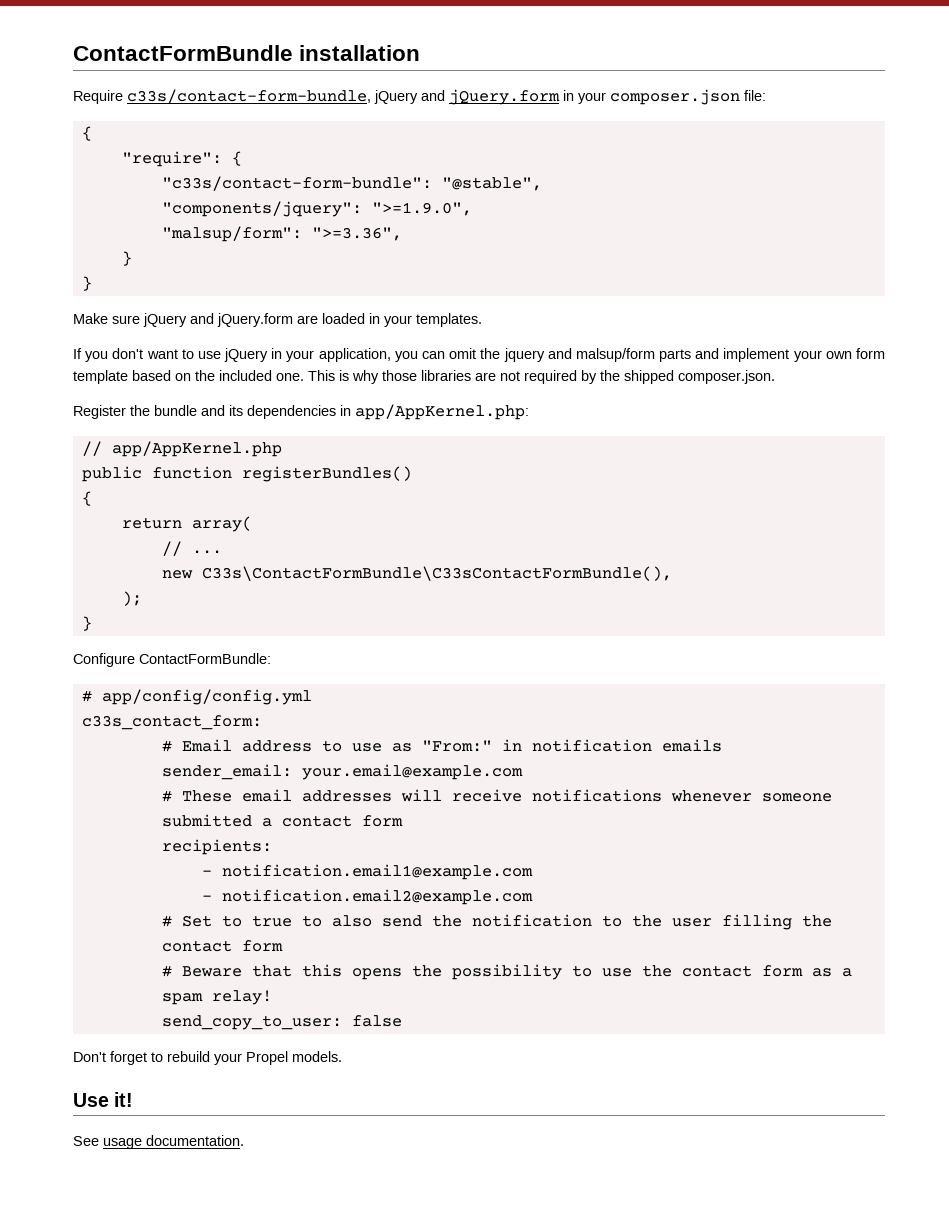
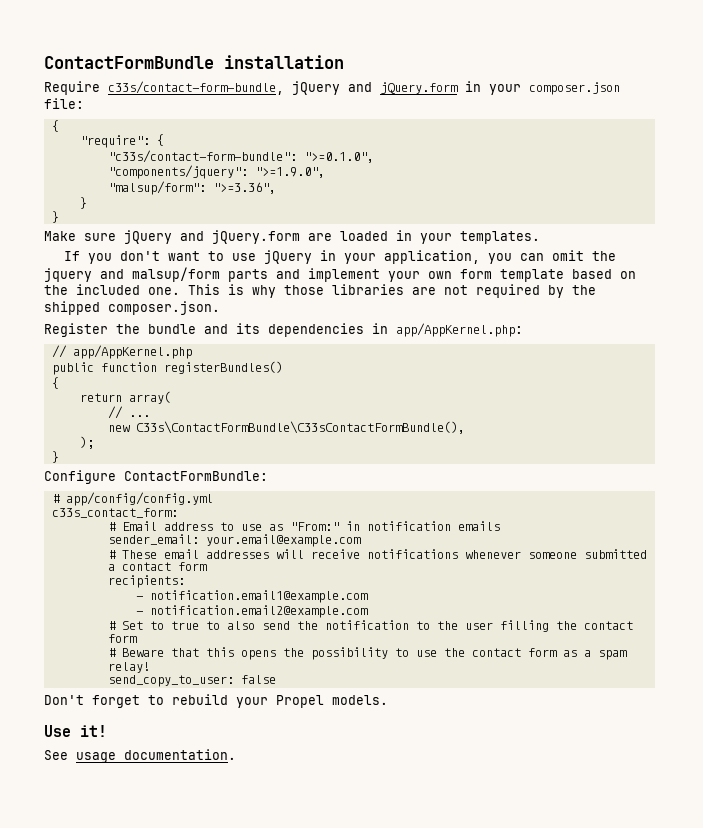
[441,177,542,191] "@stable", -> [303,152,374,163] ">=0.1.0",

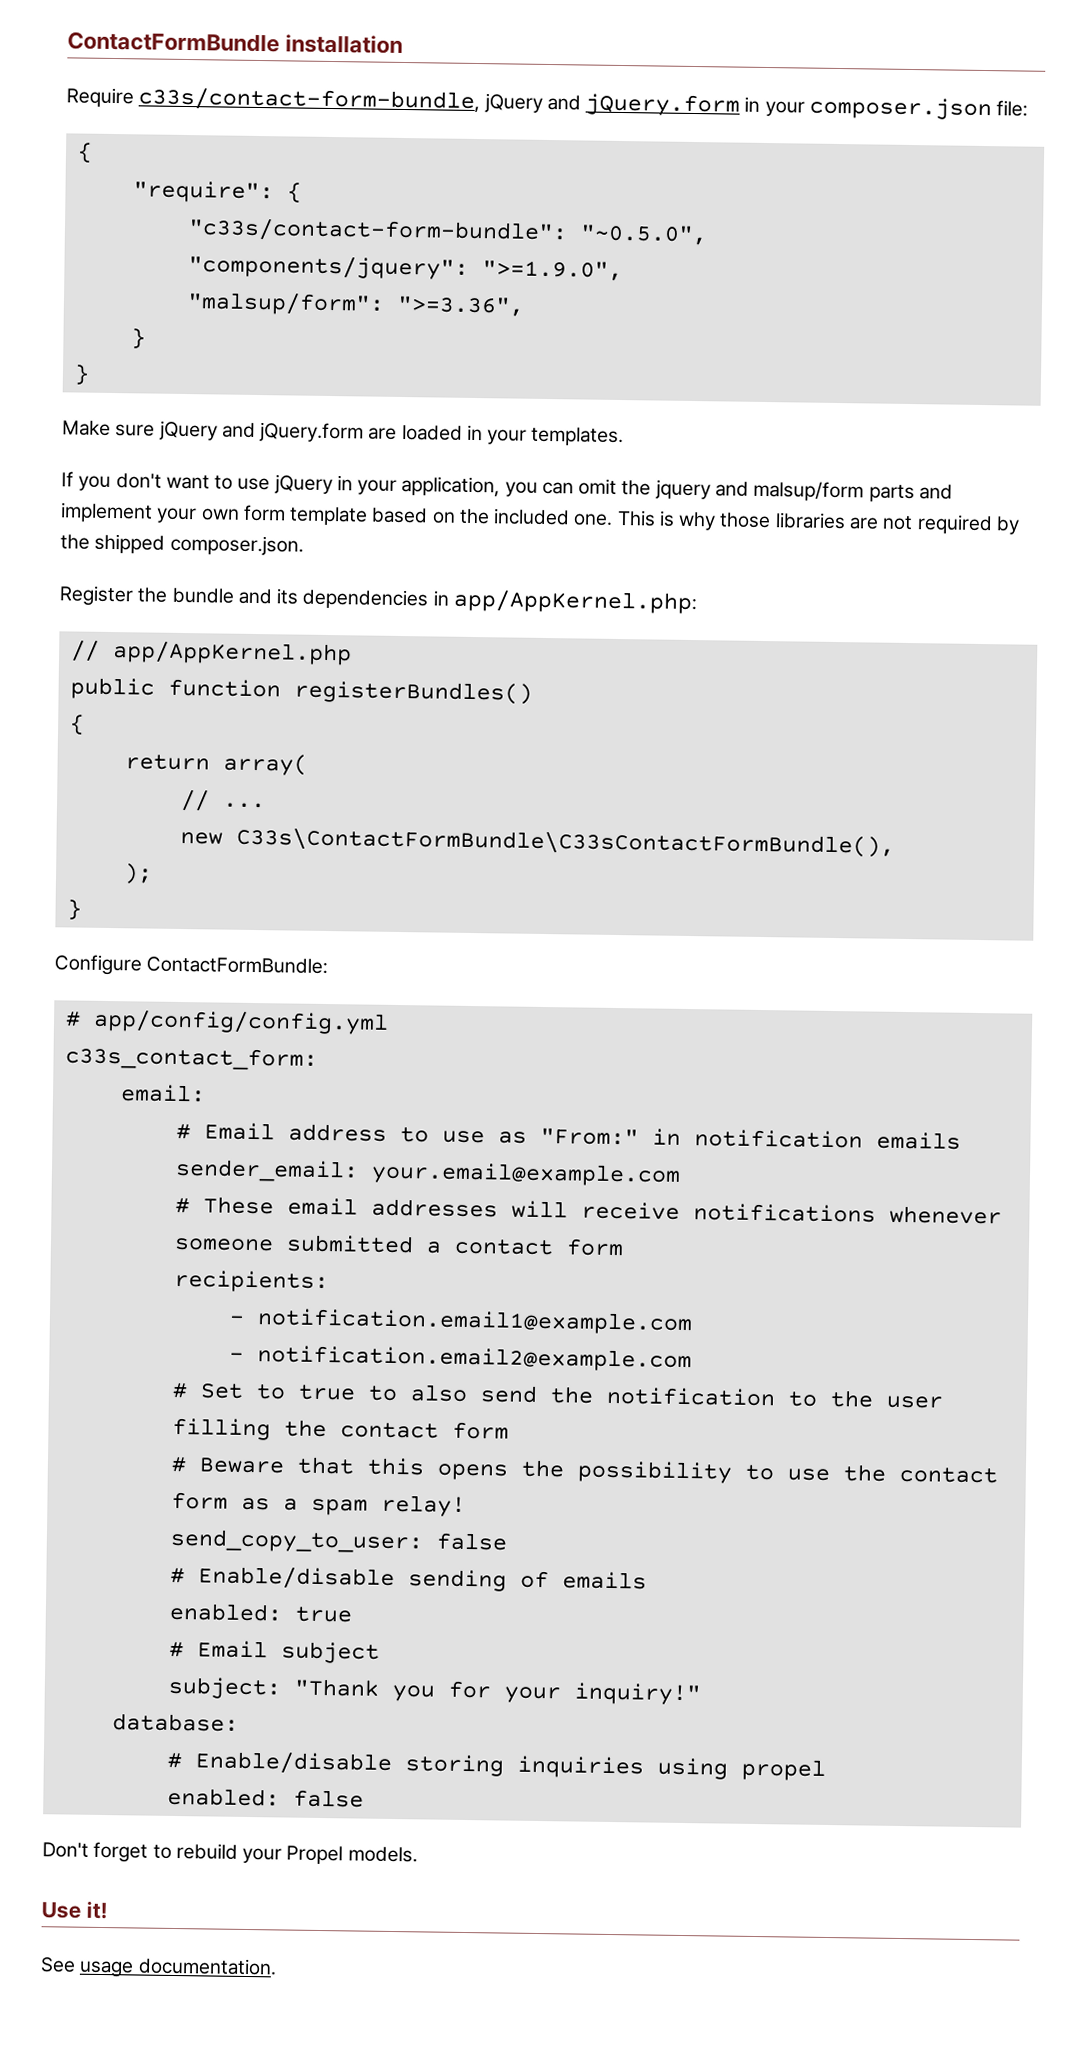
[303,152,374,163] ">=0.1.0", -> [579,224,708,246] "~0.5.0",
(178, 513) none -> [119,1084,206,1103] // email:
(276, 679) none -> [169,1566,647,1592] [168,1602,352,1623] [168,1640,380,1664] [167,1676,701,1706] [111,1713,239,1732] [166,1751,826,1781] [166,1787,364,1808] // # Enable/disable sending of emails // enabled: true // # Email subject // subject: "Thank you for your inquiry!" // database: // # Enable/disable storing inquiries using propel // enabled: false

